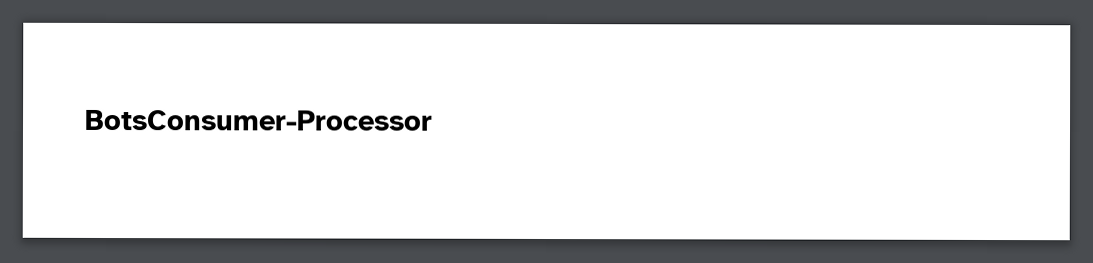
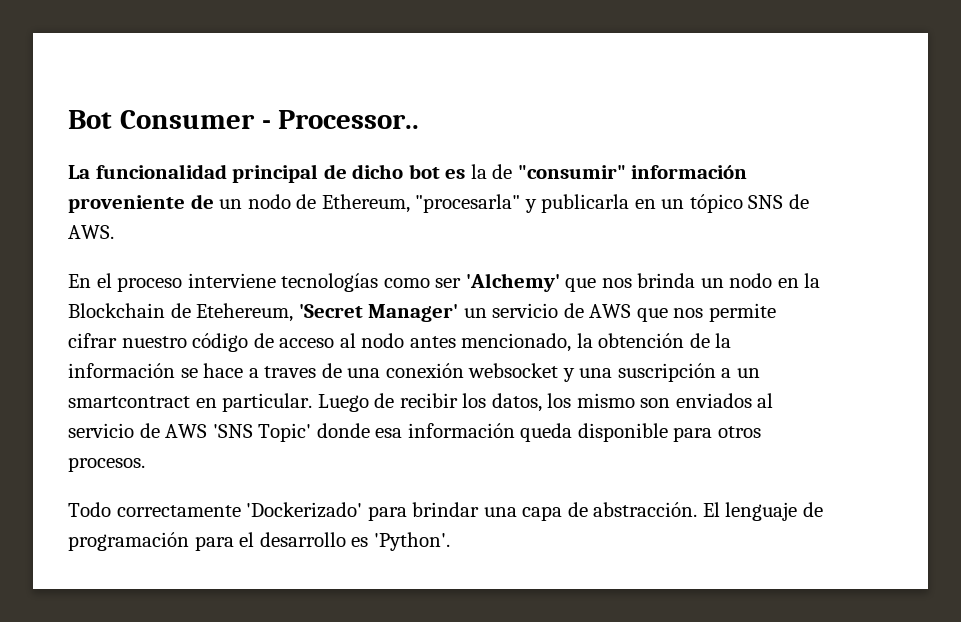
[85,109,433,131] BotsConsumer-Processor -> [68,110,420,129] [68,164,748,183] [68,194,809,213] [68,225,114,239] [68,273,821,292] [68,303,776,322] [68,333,732,352] [68,363,760,382] [68,393,774,412] [68,423,761,442] [68,457,145,472] [68,502,823,521] [68,532,450,551] Bot Consumer - Processor.. // La funcionalidad principal de dicho bot es la de "consumir" información proveniente de un nodo de Ethereum, "procesarla" y publicarla en un tópico SNS de AWS. // En el proceso interviene tecnologías como ser 'Alchemy' que nos brinda un nodo en la Blockchain de Etehereum, 'Secret Manager' un servicio de AWS que nos permite cifrar nuestro código de acceso al nodo antes mencionado, la obtención de la información se hace a traves de una conexión websocket y una suscripción a un smartcontract en particular. Luego de recibir los datos, los mismo son enviados al servicio de AWS 'SNS Topic' donde esa información queda disponible para otros procesos. // Todo correctamente 'Dockerizado' para brindar una capa de abstracción. El lenguaje de programación para el desarrollo es 'Python'.

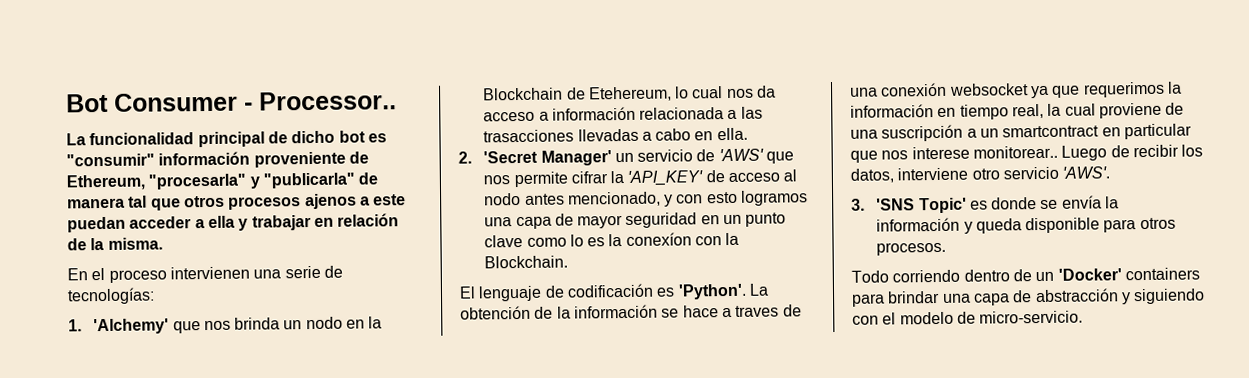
[470,164,513,179] la de -> (387, 138) none
[219,194,809,213] [68,225,114,239] [68,273,462,292] un nodo de Ethereum, "procesarla" y publicarla en un tópico SNS de AWS. // En el proceso interviene tecnologías como ser -> [66,172,379,191] [67,193,407,211] [67,213,400,233] [67,237,163,251] [67,265,343,283] [67,287,155,305] [68,319,82,332] Ethereum, "procesarla" y "publicarla" de manera tal que otros procesos ajenos a este puedan acceder a ella y trabajar en relación de la misma. // En el proceso intervienen una serie de tecnologías: // 1.
(294, 312) none -> [675,85,777,99] [483,106,763,122] [483,127,748,143] [458,151,472,164] lo cual nos da acceso a información relacionada a las trasacciones llevadas a cabo en ella. // 2.
[589,304,632,318] AWS -> [718,148,764,162] 'AWS'
[121,333,249,352] nuestro código -> [610,170,704,186] la 'API_KEY'
[576,333,593,348] la -> [664,190,809,207] [484,212,787,230] [484,232,740,248] [484,255,569,269] [459,283,769,302] y con esto logramos una capa de mayor seguridad en un punto clave como lo es la conexíon con la Blockchain. // El lenguaje de codificación es 'Python'. La
[562,368,575,382] y -> [1030,81,1182,99] [850,102,1185,120] ya que requerimos la información en tiempo real, la cual proviene de
[222,393,313,412] particular. -> [1123,123,1192,140] [850,145,1058,163] particular que nos interese monitorear..
[547,393,774,408] [68,423,515,442] los mismo son enviados al servicio de AWS 'SNS Topic' donde esa información -> [897,166,1111,181] [851,195,1120,214] [876,217,973,234] interviene otro servicio 'AWS'. // 3. 'SNS Topic' es donde se envía la información y
[116,502,363,518] correctamente 'Dockerizado' -> [892,267,1200,283] corriendo dentro de un 'Docker' containers
[593,502,823,521] [68,532,450,551] abstracción. El lenguaje de programación para el desarrollo es 'Python'. -> [1034,288,1206,305] [852,310,1084,325] abstracción y siguiendo con el modelo de micro-servicio.

